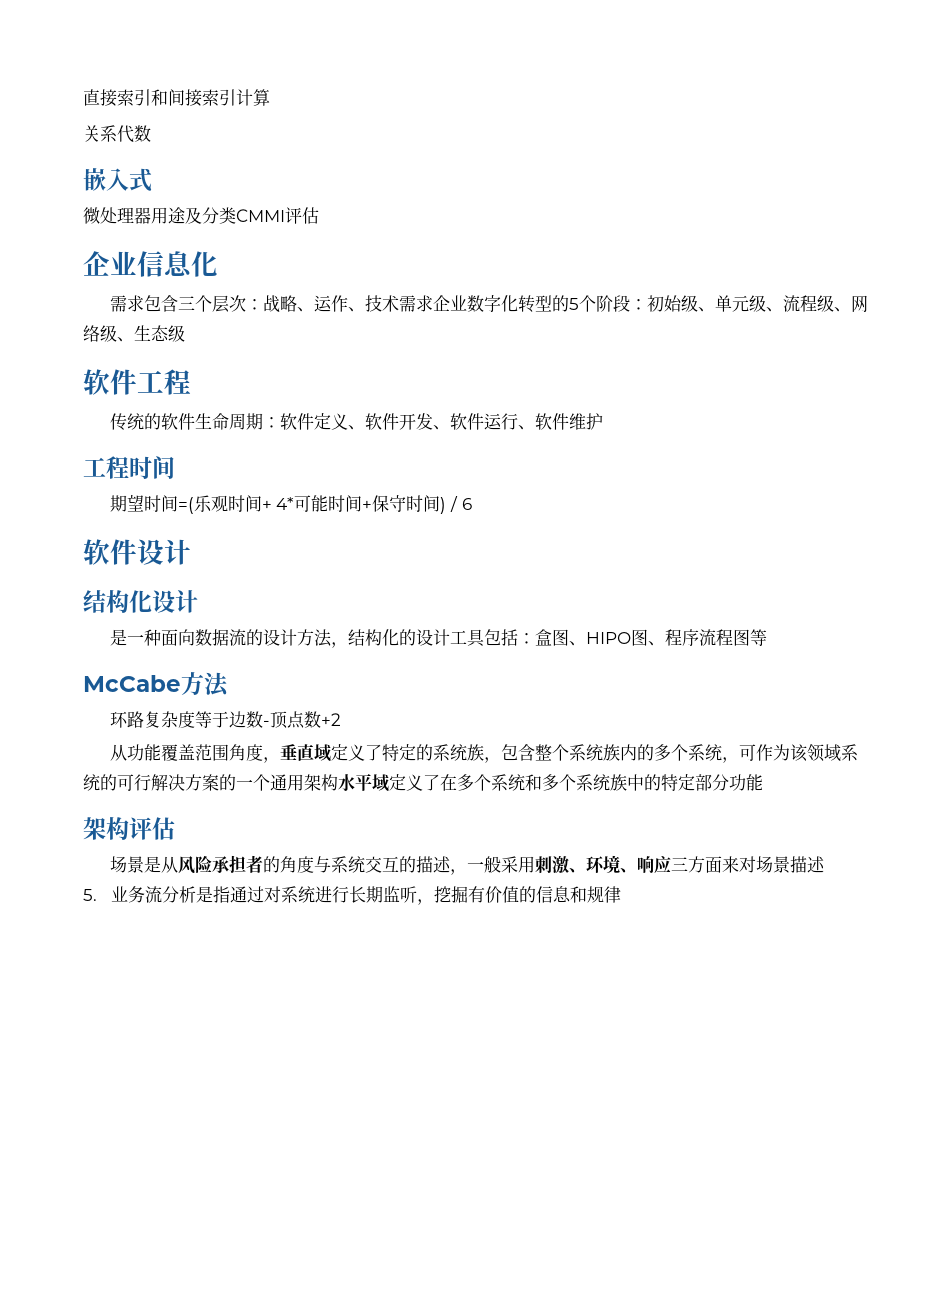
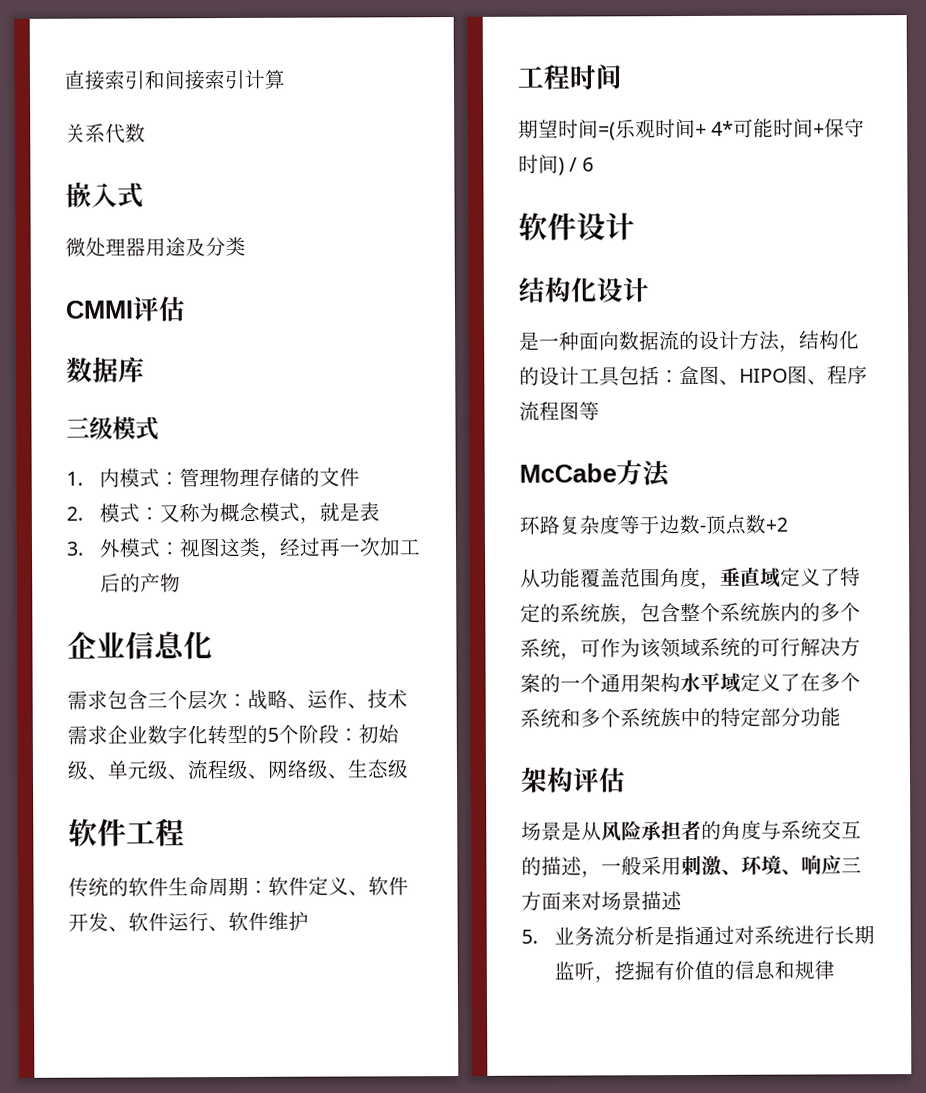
(236, 215) none -> (246, 246) //
(319, 215) none -> [66,356,145,383] [66,416,159,441] [66,467,361,488] [66,502,381,524] [66,537,422,559] [100,573,182,593] // 数据库 // 三级模式 // 1.内模式：管理物理存储的文件 // 2.模式：又称为概念模式，就是表 // 3.外模式：视图这类，经过再一次加工后的产物

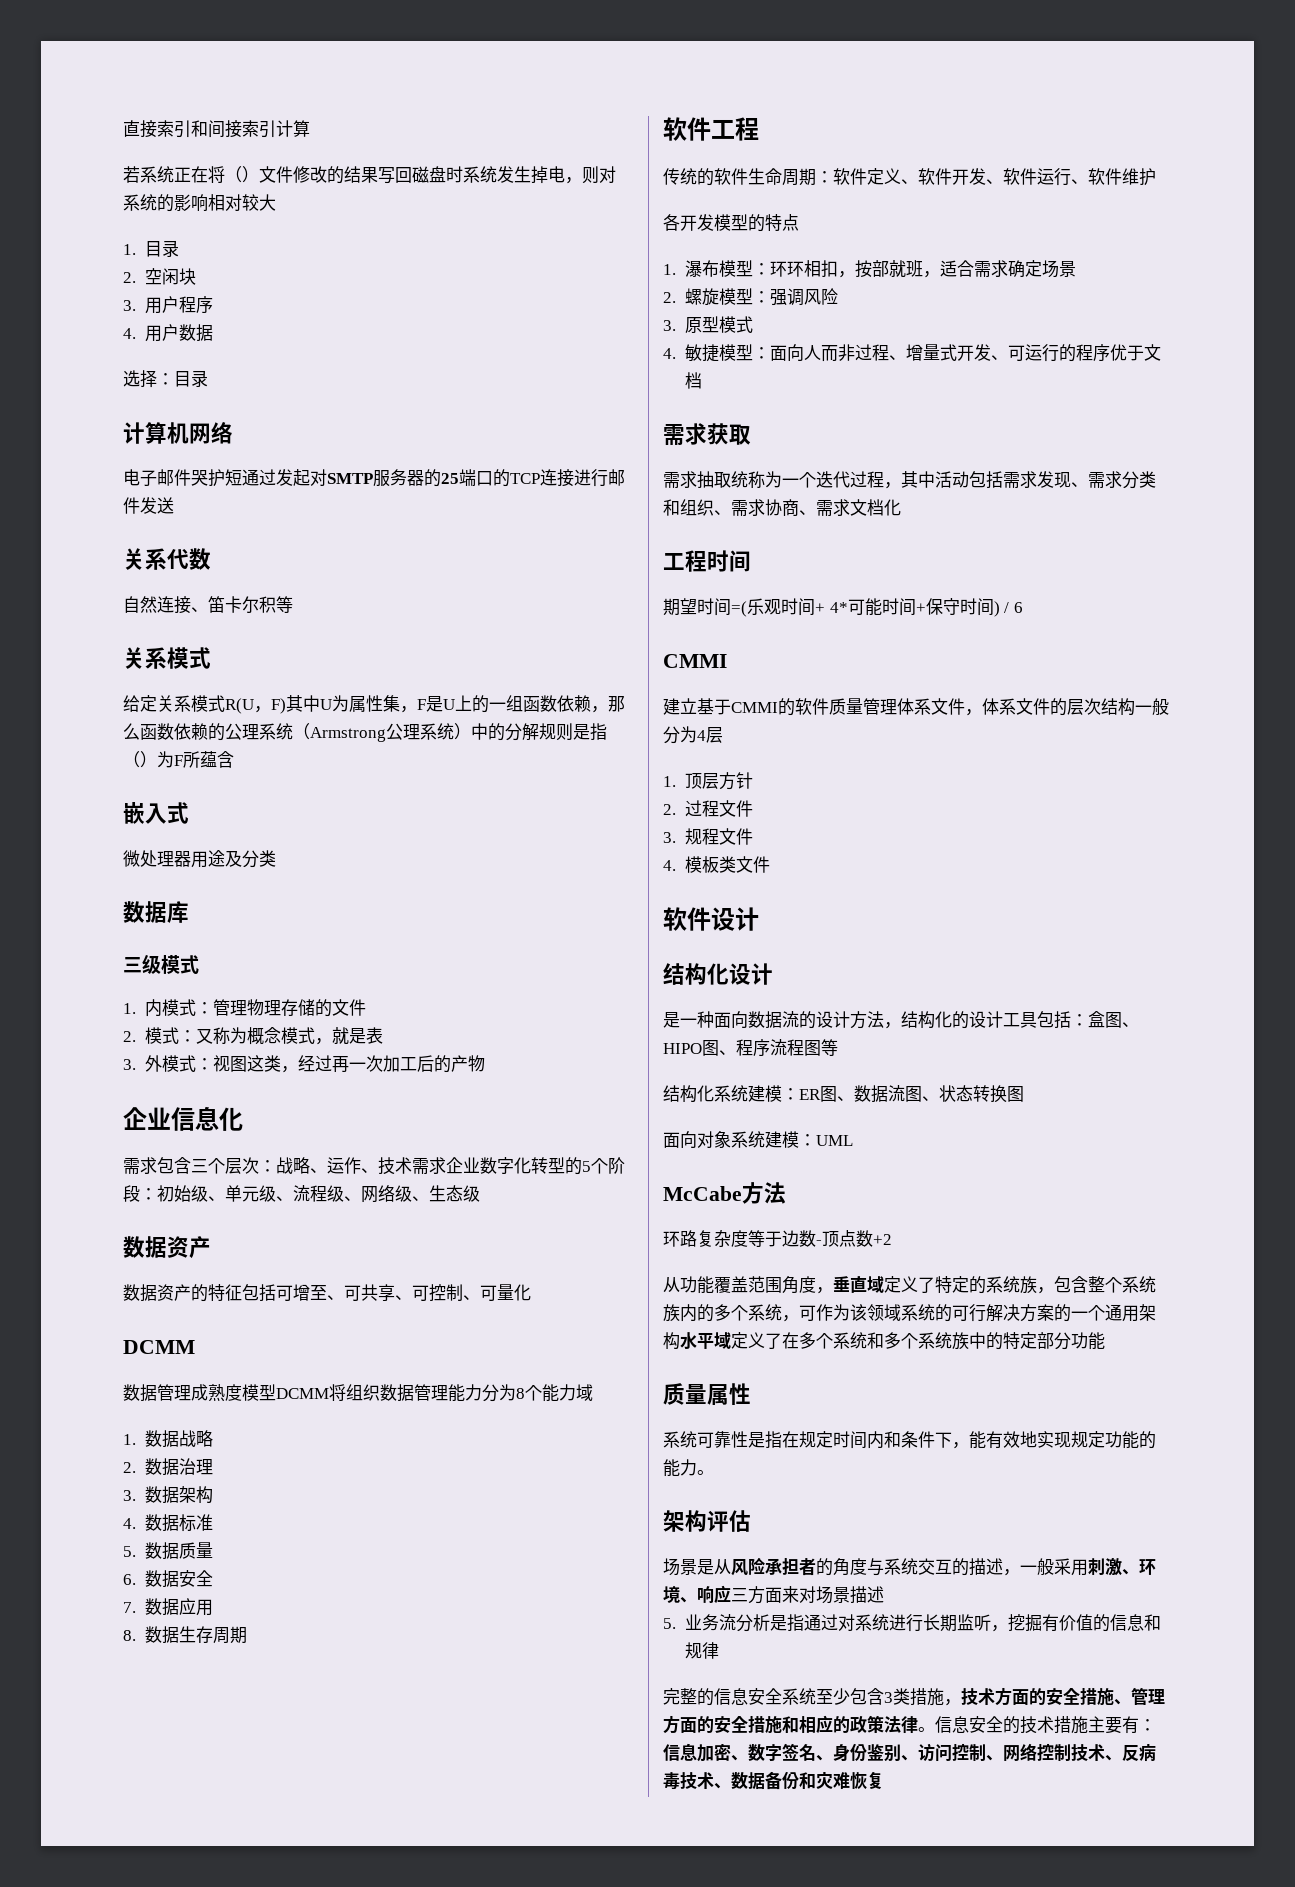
[65,123,146,144] 关系代数 -> [123,166,616,184] [123,194,276,212] [123,240,179,257] [123,268,196,285] [123,296,213,314] [123,324,213,342] [123,370,208,388] [123,421,233,444] [123,469,625,487] [123,497,174,514] [123,548,211,570] [123,596,293,614] [123,647,211,669] [123,695,625,714] [123,723,607,742] [123,751,234,768] 若系统正在将（）文件修改的结果写回磁盘时系统发生掉电，则对系统的影响相对较大 // 1.目录 // 2.空闲块 // 3.用户程序 // 4.用户数据 // 选择：目录 // 计算机网络 // 电子邮件哭护短通过发起对SMTP服务器的25端口的TCP连接进行邮件发送 // 关系代数 // 自然连接、笛卡尔积等 // 关系模式 // 给定关系模式R(U，F)其中U为属性集，F是U上的一组函数依赖，那么函数依赖的公理系统（Armstrong公理系统）中的分解规则是指（）为F所蕴含
[65,296,186,322] // CMMI评估 -> (276, 858) none
(409, 769) none -> [123,1236,211,1259] [123,1284,531,1302] [123,1340,195,1354] [123,1384,593,1402] [123,1430,213,1448] [123,1458,213,1476] [123,1486,213,1504] [123,1514,213,1532] [123,1542,213,1560] [123,1570,213,1588] [123,1598,213,1616] [123,1626,247,1644] // 数据资产 // 数据资产的特征包括可增至、可共享、可控制、可量化 // DCMM // 数据管理成熟度模型DCMM将组织数据管理能力分为8个能力域 // 1.数据战略 // 2.数据治理 // 3.数据架构 // 4.数据标准 // 5.数据质量 // 6.数据安全 // 7.数据应用 // 8.数据生存周期
(309, 921) none -> [663,214,799,232] [663,260,1076,278] [663,288,838,306] [663,316,753,333] [663,344,1161,362] [684,372,702,389] [663,423,751,446] [663,471,1156,489] [663,499,901,516] // 各开发模型的特点 // 1.瀑布模型：环环相扣，按部就班，适合需求确定场景 // 2.螺旋模型：强调风险 // 3.原型模式 // 4.敏捷模型：面向人而非过程、增量式开发、可运行的程序优于文档 // 需求获取 // 需求抽取统称为一个迭代过程，其中活动包括需求发现、需求分类和组织、需求协商、需求文档化
(594, 164) none -> [663,654,727,668] [663,698,1169,716] [663,726,723,744] [663,772,753,790] [663,800,753,817] [663,828,753,845] [663,856,770,873] // CMMI // 建立基于CMMI的软件质量管理体系文件，体系文件的层次结构一般分为4层 // 1.顶层方针 // 2.过程文件 // 3.规程文件 // 4.模板类文件
(600, 411) none -> [663,1085,1024,1103] [663,1131,853,1148] // 结构化系统建模：ER图、数据流图、状态转换图 // 面向对象系统建模：UML
(841, 717) none -> [663,1383,751,1405] [663,1431,1156,1449] [663,1459,714,1477] // 质量属性 // 系统可靠性是指在规定时间内和条件下，能有效地实现规定功能的能力。
(836, 970) none -> [663,1687,1165,1706] [663,1715,1156,1734] [663,1743,1156,1762] [663,1771,884,1790] // 完整的信息安全系统至少包含3类措施，技术方面的安全措施、管理方面的安全措施和相应的政策法律。信息安全的技术措施主要有：信息加密、数字签名、身份鉴别、访问控制、网络控制技术、反病毒技术、数据备份和灾难恢复

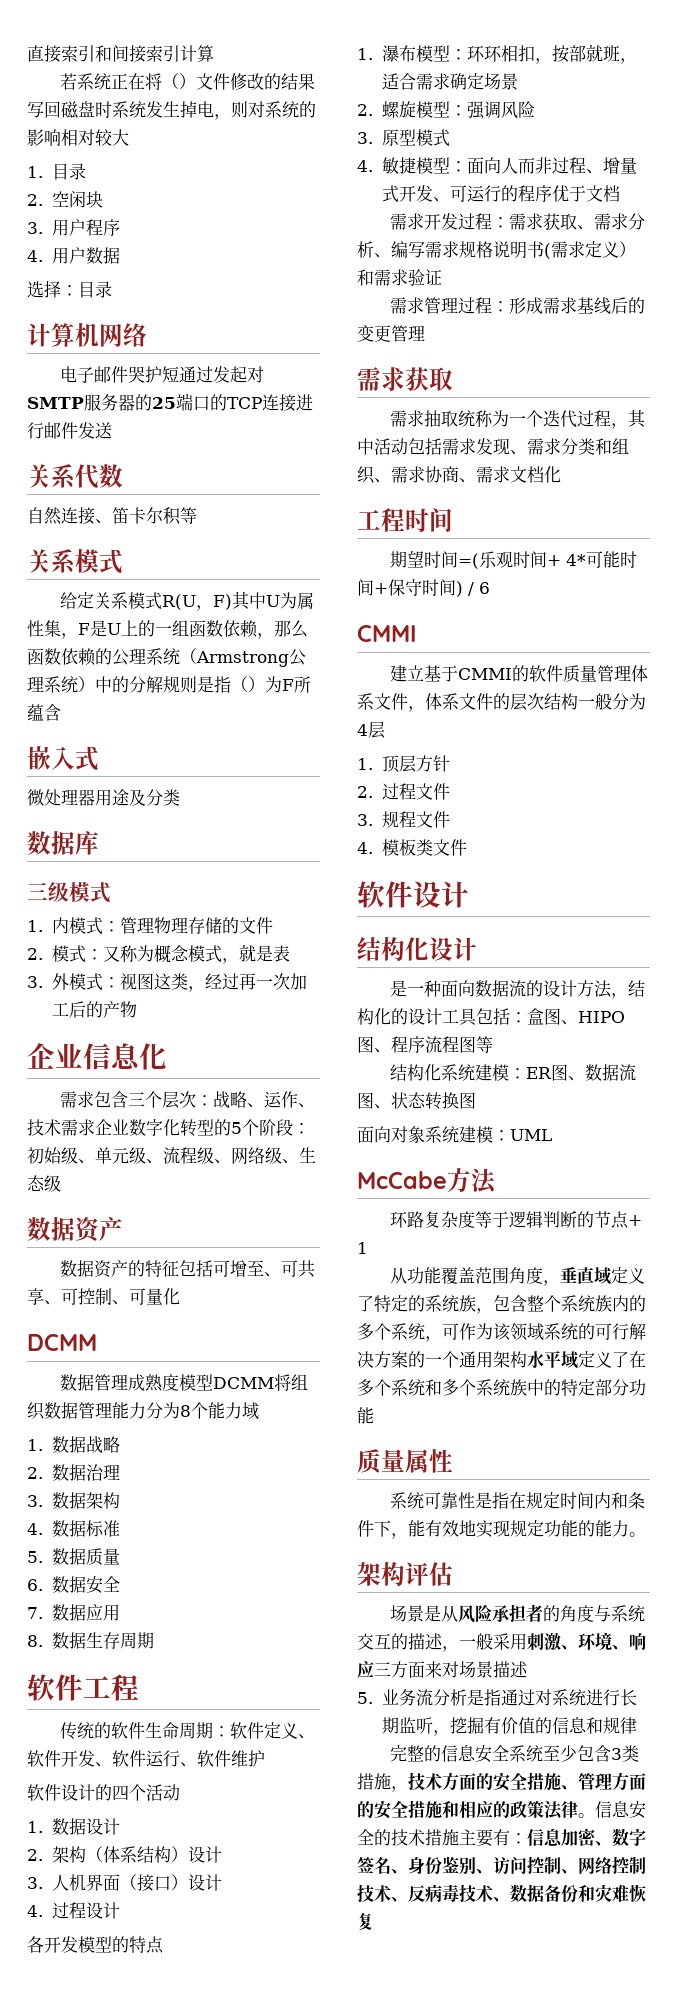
(1156, 177) none -> [27,1784,180,1801] [27,1818,120,1835] [27,1846,222,1863] [27,1874,222,1892] [27,1902,120,1919] // 软件设计的四个活动 // 1.数据设计 // 2.架构（体系结构）设计 // 3.人机界面（接口）设计 // 4.过程设计
(702, 380) none -> [389,213,645,230] [357,241,636,259] [357,269,442,286] [389,297,645,315] [357,325,425,342] // 需求开发过程：需求获取、需求分析、编写需求规格说明书(需求定义）和需求验证 // 需求管理过程：形成需求基线后的变更管理
[782,1230,892,1247] 边数-顶点数+2 -> [508,1211,642,1229] [357,1242,368,1254] 逻辑判断的节点+ 1

